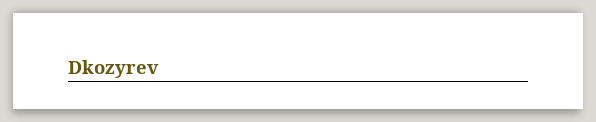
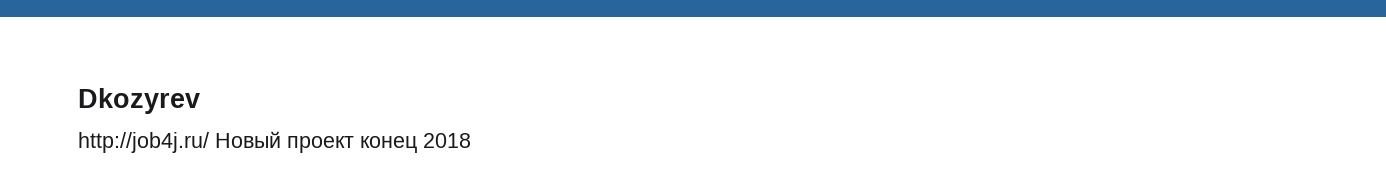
(159, 69) none -> [78,131,471,153] // http://job4j.ru/ Новый проект конец 2018

